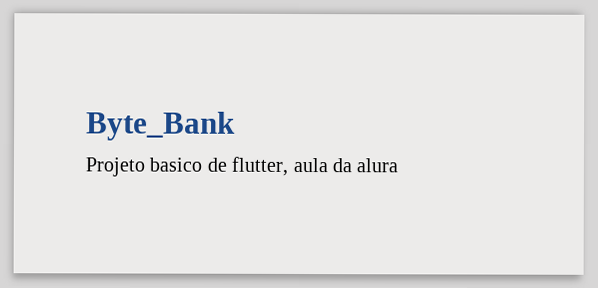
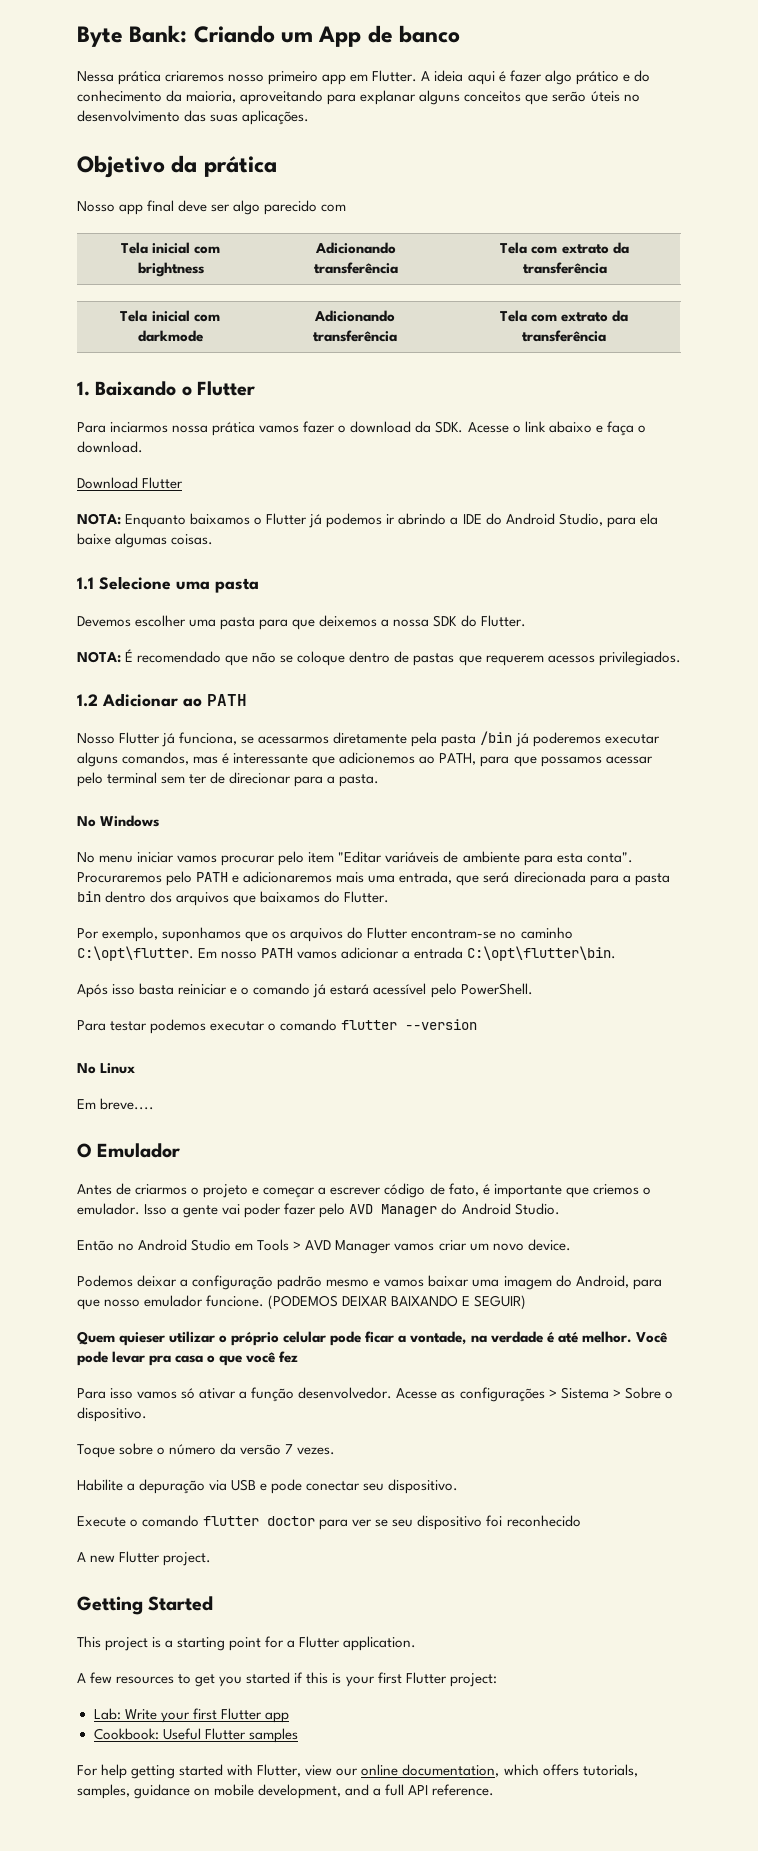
[86,111,236,141] [85,156,399,177] Byte_Bank // Projeto basico de flutter, aula da alura -> [77,25,461,47] [77,70,650,85] [77,90,640,105] [77,110,310,125] [77,155,277,178] [77,200,347,215] [120,242,221,254] [137,262,204,277] [315,242,396,254] [314,262,398,274] [500,242,629,254] [522,262,607,274] [120,310,220,322] [137,330,203,342] [314,310,395,322] [313,330,397,342] [499,310,629,322] [522,330,606,342] [77,381,256,396] [77,421,646,436] [77,441,143,453] [77,477,184,489] [77,513,658,528] [77,533,214,548] [77,576,259,593] [77,615,526,630] [77,649,681,666] [77,693,247,707] [77,731,660,747] [77,752,653,767] [77,772,380,787] [77,815,160,827] [77,851,633,866] [77,871,670,886] [77,891,390,906] [77,927,573,942] [77,946,617,961] [77,983,533,998] [77,1019,478,1034] [77,1063,136,1074] [77,1098,155,1110] [77,1143,181,1158] [77,1183,651,1198] [77,1203,560,1218] [77,1239,571,1254] [77,1275,662,1290] [77,1295,527,1310] [77,1331,667,1346] [77,1351,299,1366] [77,1387,673,1402] [77,1407,147,1422] [77,1443,336,1458] [77,1479,459,1494] [77,1515,581,1530] [77,1551,212,1566] [77,1596,214,1615] [77,1636,417,1651] [77,1672,497,1687] [93,1708,289,1723] [93,1728,298,1743] [77,1764,638,1779] [77,1784,495,1799] Byte Bank: Criando um App de banco // Nessa prática criaremos nosso primeiro app em Flutter. A ideia aqui é fazer algo prático e do conhecimento da maioria, aproveitando para explanar alguns conceitos que serão úteis no desenvolvimento das suas aplicações. // Objetivo da prática // Nosso app final deve ser algo parecido com // Tela inicial com brightness | Adicionando transferência | Tela com extrato da transferência // Tela inicial com darkmode | Adicionando transferência | Tela com extrato da transferência // 1. Baixando o Flutter // Para inciarmos nossa prática vamos fazer o download da SDK. Acesse o link abaixo e faça o download. // Download Flutter // NOTA: Enquanto baixamos o Flutter já podemos ir abrindo a IDE do Android Studio, para ela baixe algumas coisas. // 1.1 Selecione uma pasta // Devemos escolher uma pasta para que deixemos a nossa SDK do Flutter. // NOTA: É recomendado que não se coloque dentro de pastas que requerem acessos privilegiados. // 1.2 Adicionar ao PATH // Nosso Flutter já funciona, se acessarmos diretamente pela pasta /bin já poderemos executar alguns comandos, mas é interessante que adicionemos ao PATH, para que possamos acessar pelo terminal sem ter de direcionar para a pasta. // No Windows // No menu iniciar vamos procurar pelo item "Editar variáveis de ambiente para esta conta". Procuraremos pelo PATH e adicionaremos mais uma entrada, que será direcionada para a pasta bin dentro dos arquivos que baixamos do Flutter. // Por exemplo, suponhamos que os arquivos do Flutter encontram-se no caminho C:\opt\flutter. Em nosso PATH vamos adicionar a entrada C:\opt\flutter\bin. // Após isso basta reiniciar e o comando já estará acessível pelo PowerShell. // Para testar podemos executar o comando flutter --version // No Linux // Em breve.... // O Emulador // Antes de criarmos o projeto e começar a escrever código de fato, é importante que criemos o emulador. Isso a gente vai poder fazer pelo AVD Manager do Android Studio. // Então no Android Studio em Tools > AVD Manager vamos criar um novo device. // Podemos deixar a configuração padrão mesmo e vamos baixar uma imagem do Android, para que nosso emulador funcione. (PODEMOS DEIXAR BAIXANDO E SEGUIR) // Quem quieser utilizar o próprio celular pode ficar a vontade, na verdade é até melhor. Você pode levar pra casa o que você fez // Para isso vamos só ativar a função desenvolvedor. Acesse as configurações > Sistema > Sobre o dispositivo. // Toque sobre o número da versão 7 vezes. // Habilite a depuração via USB e pode conectar seu dispositivo. // Execute o comando flutter doctor para ver se seu dispositivo foi reconhecido // A new Flutter project. // Getting Started // This project is a starting point for a Flutter application. // A few resources to get you started if this is your first Flutter project: // Lab: Write your first Flutter app // Cookbook: Useful Flutter samples // For help getting started with Flutter, view our online documentation, which offers tutorials, samples, guidance on mobile development, and a full API reference.

